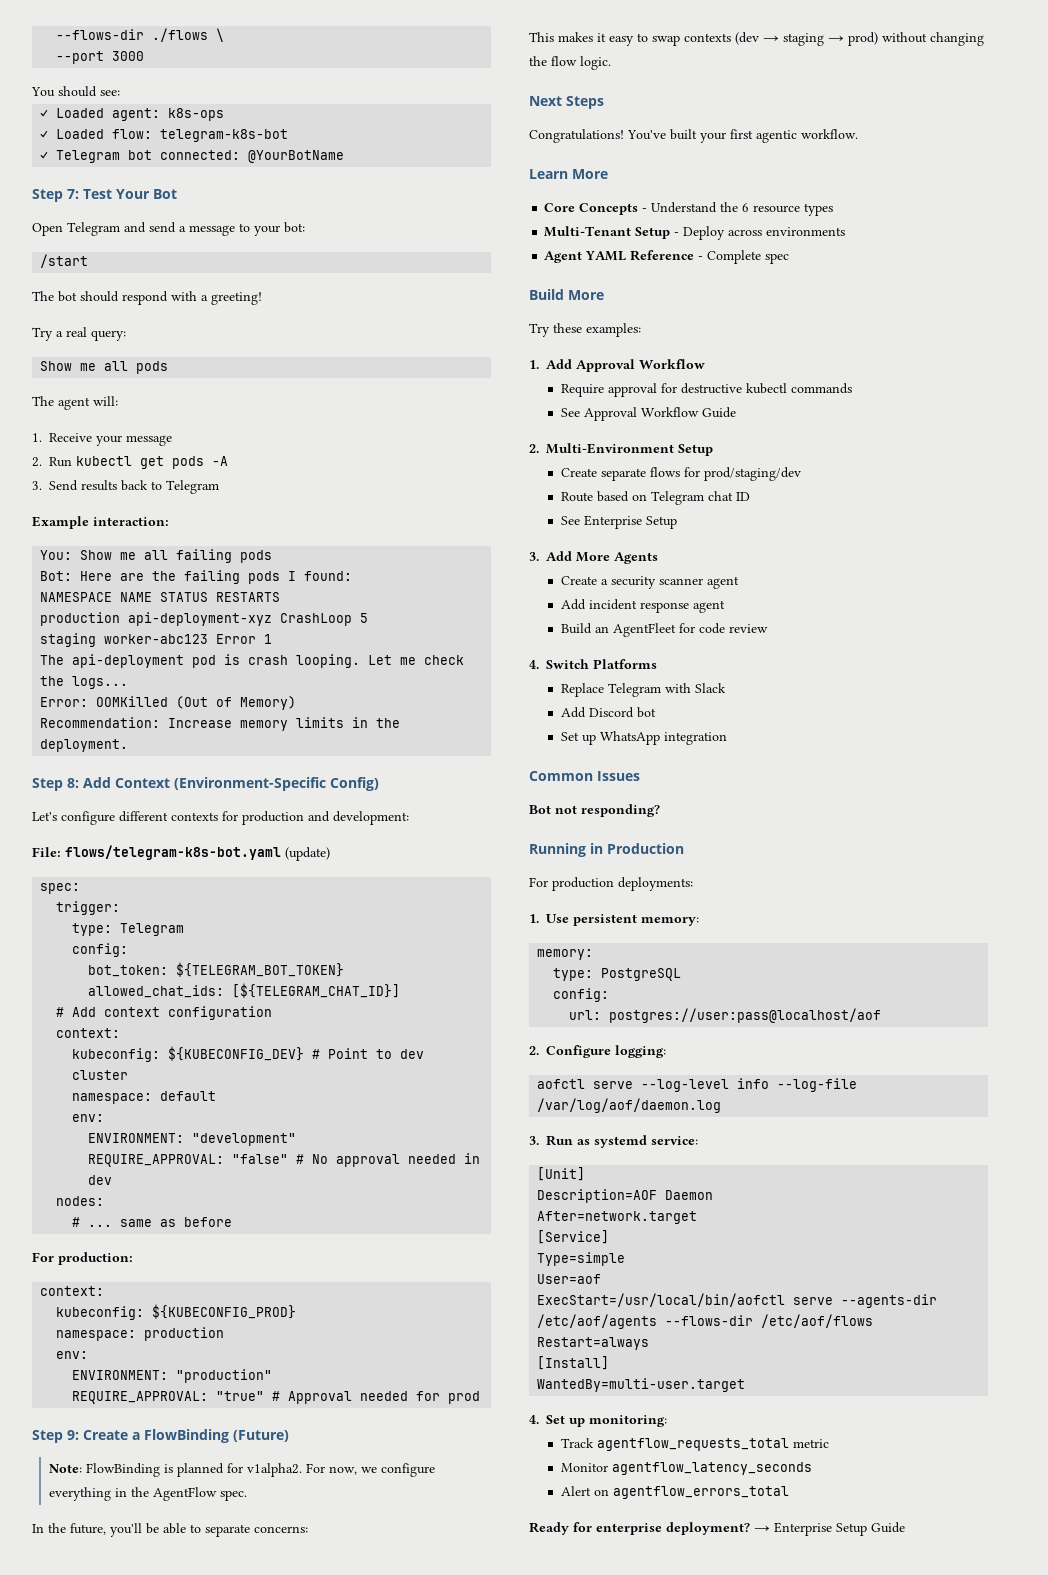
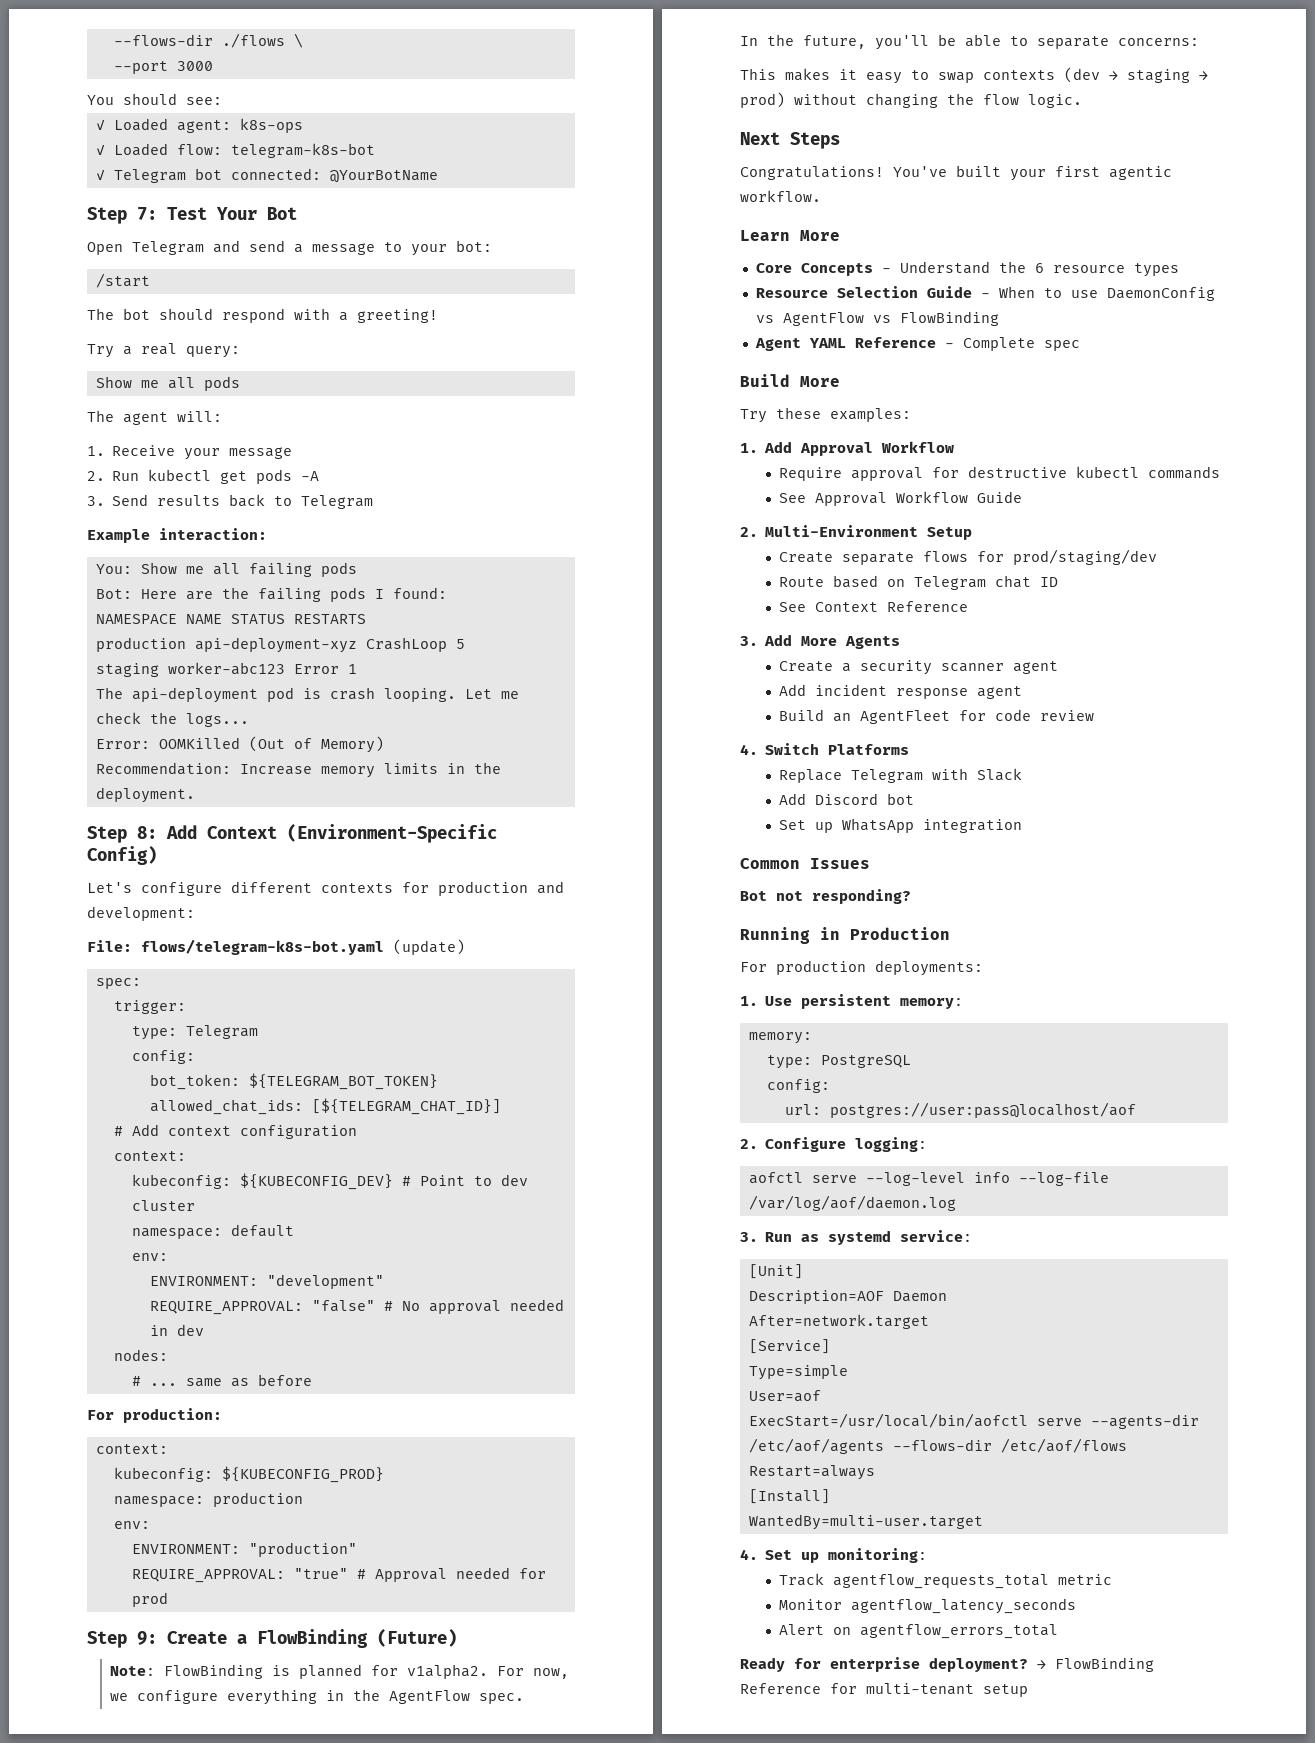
[544,226,846,240] Multi-Tenant Setup - Deploy across environments -> [755,286,1215,301] [755,311,999,326] Resource Selection Guide - When to use DaemonConfig vs AgentFlow vs FlowBinding
[583,515,677,529] Enterprise Setup -> [815,601,969,612] Context Reference
[774,1522,905,1536] Enterprise Setup Guide -> [1055,1657,1154,1672] [740,1683,1028,1697] FlowBinding Reference for multi-tenant setup

